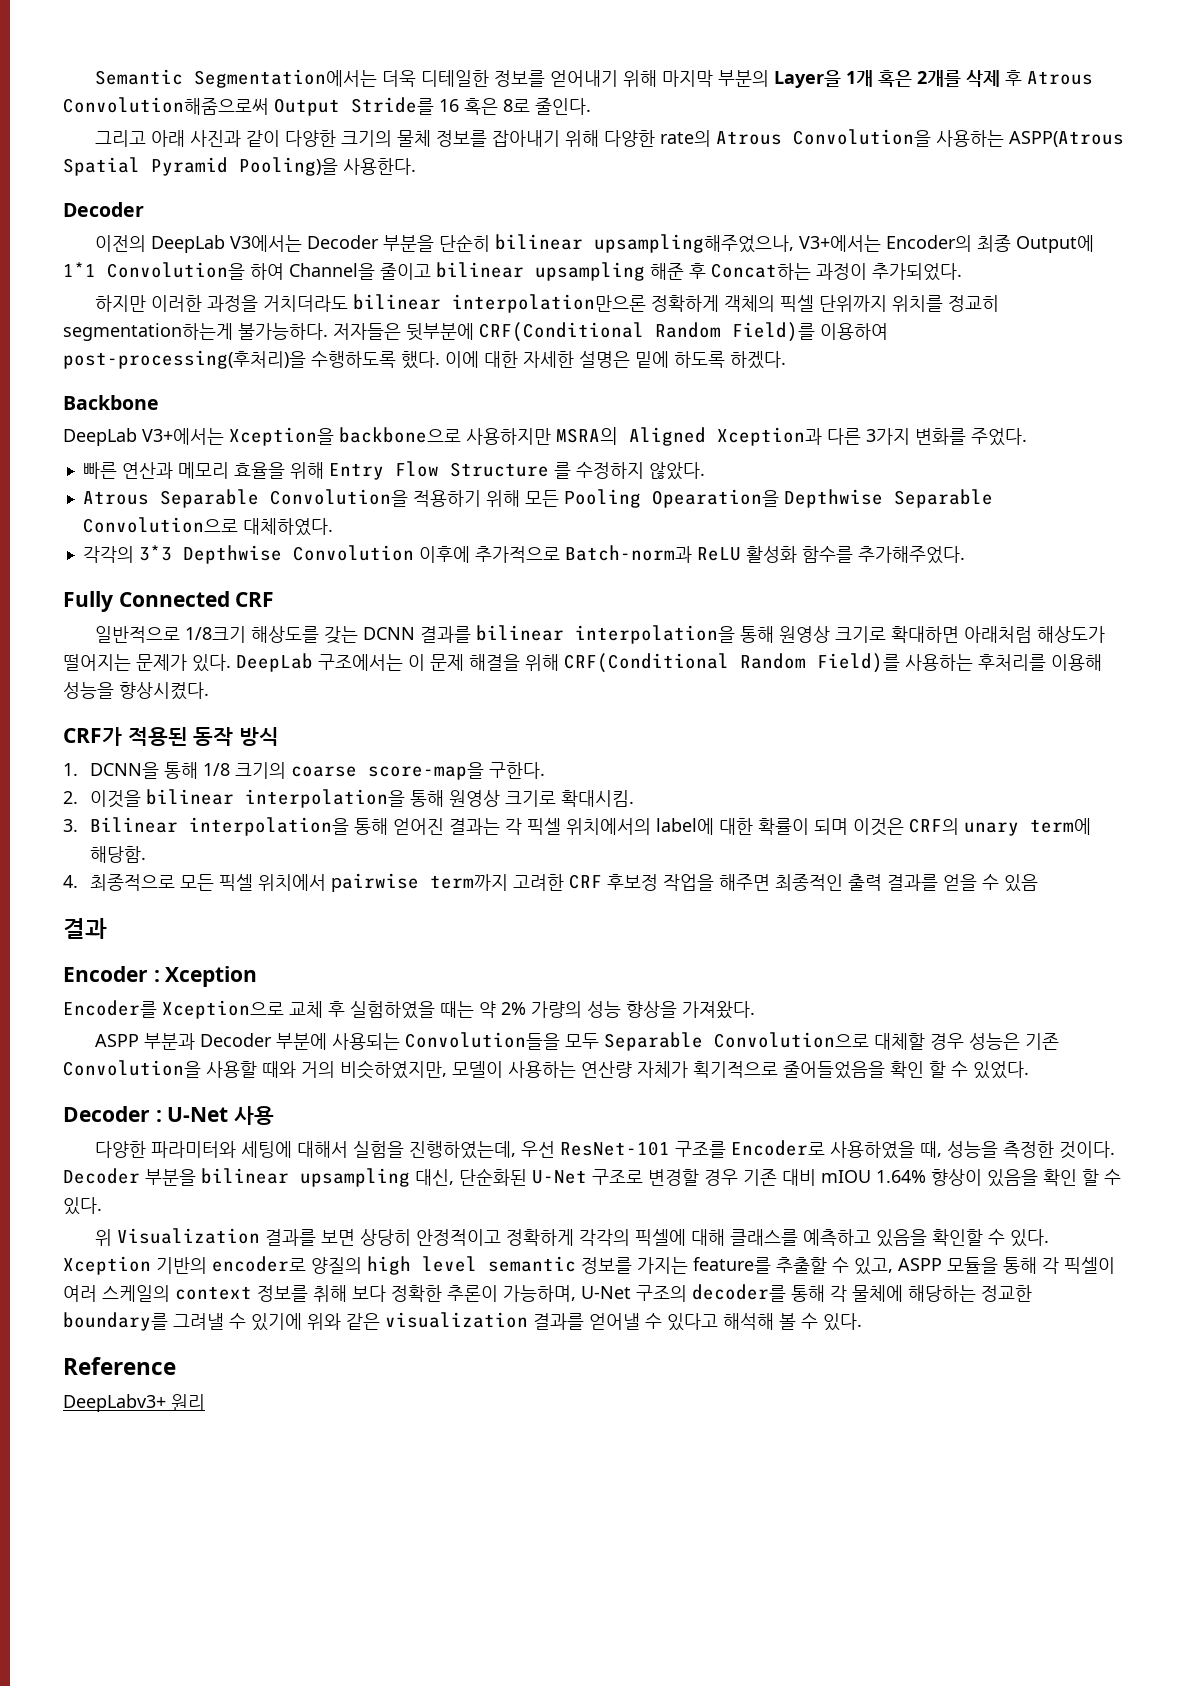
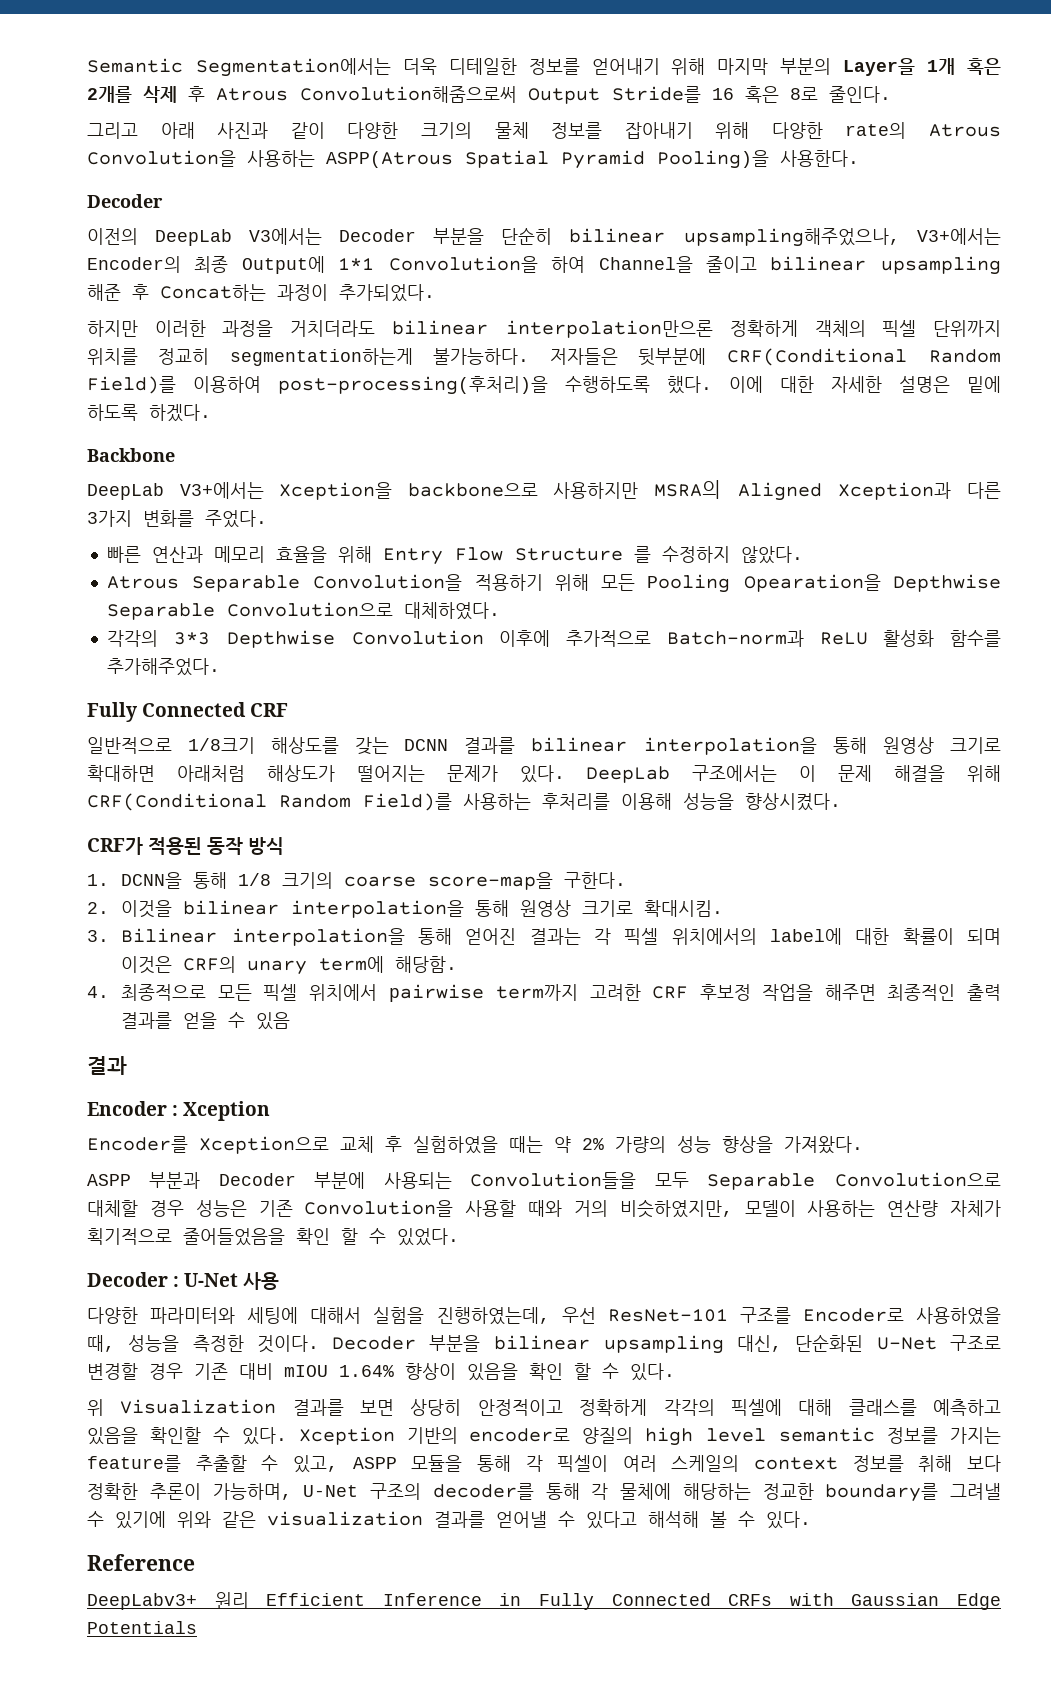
(205, 1402) none -> [266,1593,1002,1610] [87,1621,197,1634] Efficient Inference in Fully Connected CRFs with Gaussian Edge Potentials

